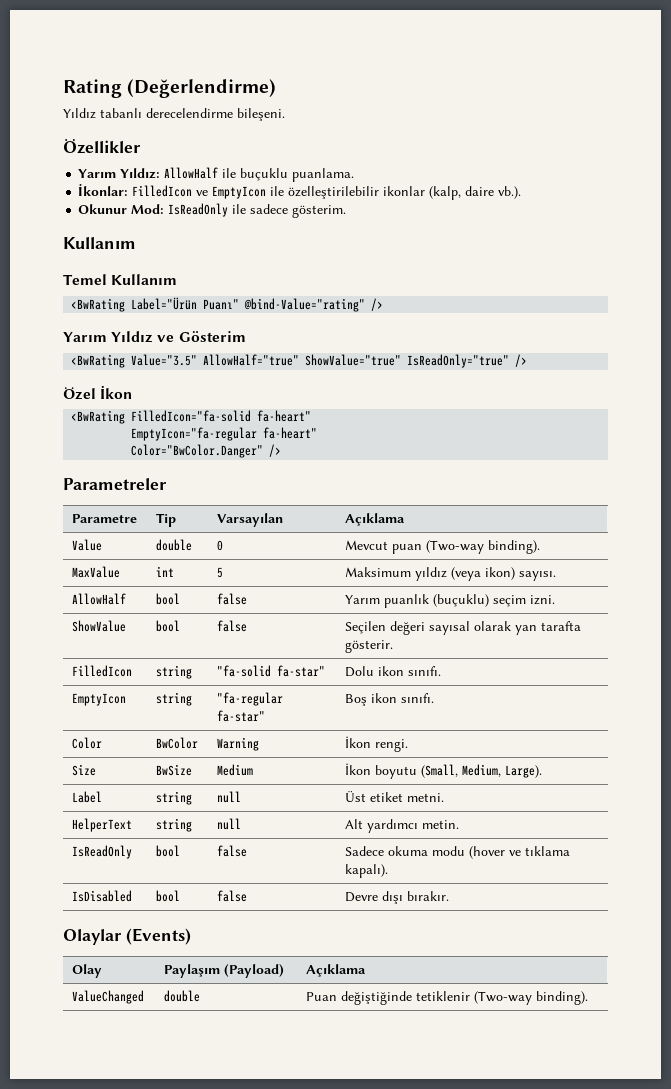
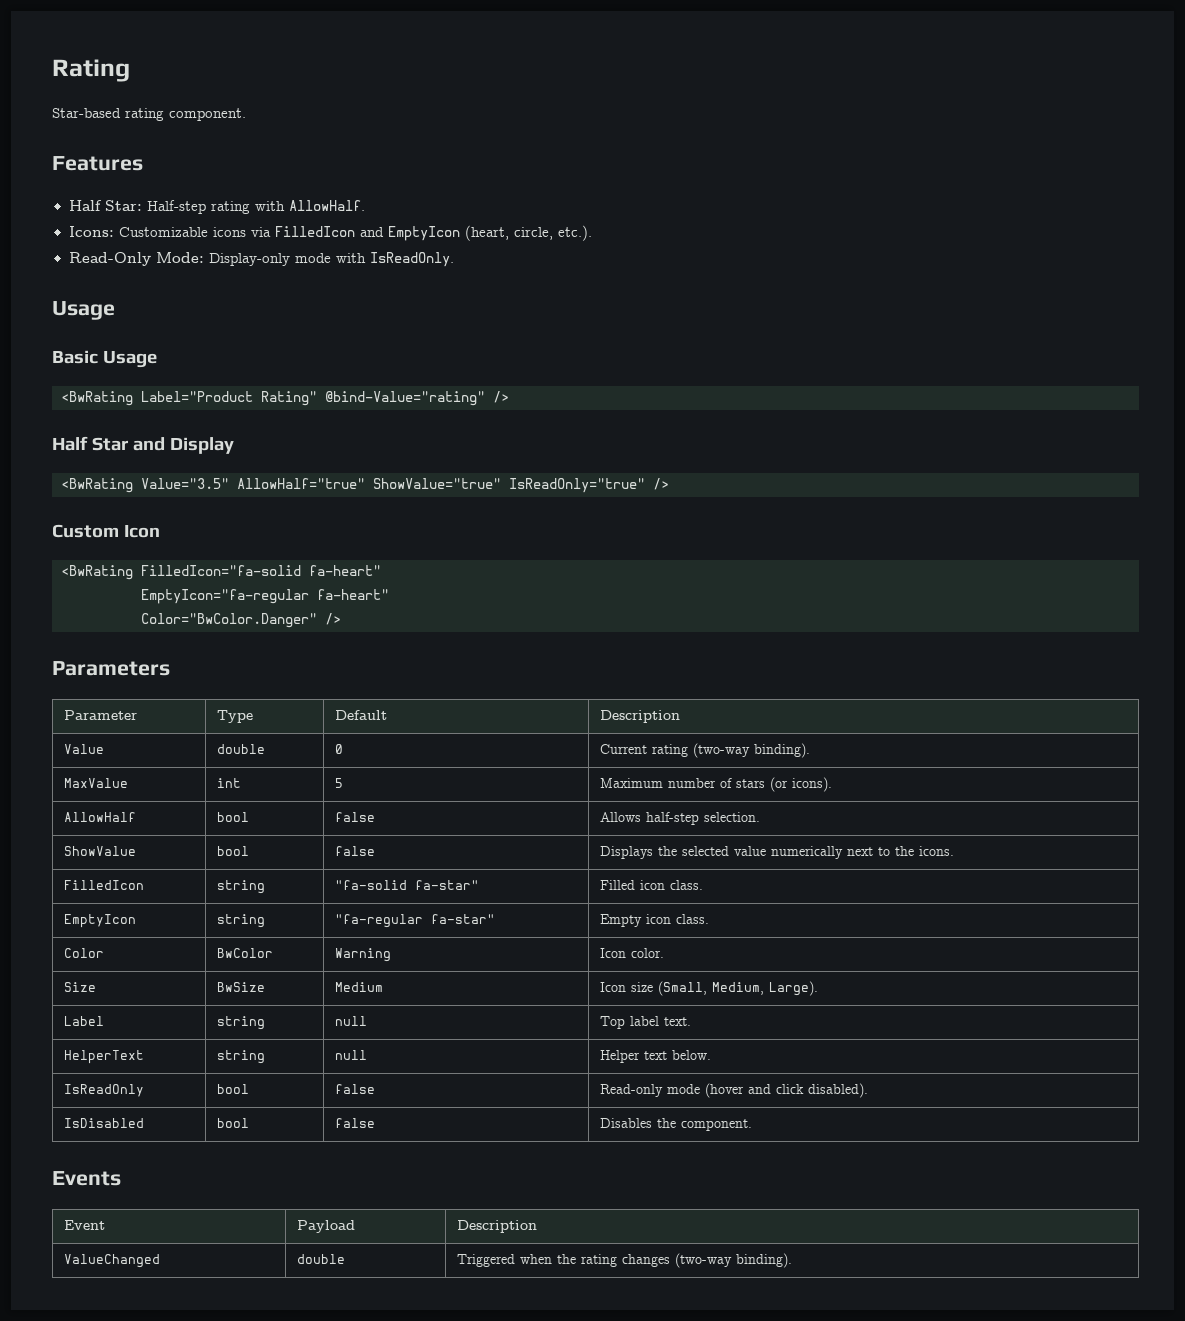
[127,79,277,98] [63,108,285,121] [63,139,141,154] [78,167,355,182] [78,184,522,200] [78,203,347,218] [63,237,136,249] [63,274,178,285] [71,297,240,312] (Değerlendirme) // Yıldız tabanlı derecelendirme bileşeni. // Özellikler // Yarım Yıldız: AllowHalf ile buçuklu puanlama. // İkonlar: FilledIcon ve EmptyIcon ile özelleştirilebilir ikonlar (kalp, daire vb.). // Okunur Mod: IsReadOnly ile sadece gösterim. // Kullanım // Temel Kullanım // <BwRating Label="Ürün Puanı" -> [52,108,246,121] [52,156,143,171] [68,200,365,214] [68,225,592,241] [68,252,454,267] [52,301,115,320] [52,350,157,368] [61,391,317,406] // Star-based rating component. // Features // Half Star: Half-step rating with AllowHalf. // Icons: Customizable icons via FilledIcon and EmptyIcon (heart, circle, etc.). // Read-Only Mode: Display-only mode with IsReadOnly. // Usage // Basic Usage // <BwRating Label="Product Rating"
[63,331,246,343] Yarım Yıldız ve Gösterim -> [52,436,234,454] Half Star and Display
[63,385,133,400] Özel İkon -> [52,524,160,538] Custom Icon
[63,478,167,490] [72,514,138,523] [156,513,177,527] [217,513,284,527] [345,513,406,526] Parametreler // Parametre | Tip | Varsayılan | Açıklama -> [52,661,170,676] [63,710,137,720] [216,710,253,723] [334,710,387,720] [599,710,680,723] Parameters // Parameter | Type | Default | Description
[345,540,485,554] Mevcut puan (Two-way -> [599,743,750,758] Current rating (two-way
[345,567,557,581] [72,593,127,605] [156,593,181,605] [217,593,248,605] [345,594,556,608] [72,620,127,632] [156,620,181,632] [217,620,248,632] [345,621,582,635] [345,640,394,653] Maksimum yıldız (veya ikon) sayısı. // AllowHalf | bool | false | Yarım puanlık (buçuklu) seçim izni. // ShowValue | bool | false | Seçilen değeri sayısal olarak yan tarafta gösterir. -> [599,777,832,792] [63,812,136,822] [216,812,249,822] [334,812,375,822] [599,812,760,825] [63,846,136,856] [216,846,249,856] [334,846,375,856] [599,846,954,859] Maximum number of stars (or icons). // AllowHalf | bool | false | Allows half-step selection. // ShowValue | bool | false | Displays the selected value numerically next to the icons.
[345,666,442,677] Dolu ikon sınıfı. -> [599,880,703,890] Filled icon class.
[345,693,435,706] Boş ikon sınıfı. -> [599,914,709,927] Empty icon class.
[345,736,409,752] İkon rengi. -> [599,948,664,958] Icon color.
[345,763,418,779] İkon boyutu -> [599,982,653,992] Icon size
[345,791,445,802] Üst etiket metni. -> [599,1016,691,1029] Top label text.
[345,819,460,833] Alt yardımcı metin. -> [599,1050,711,1063] Helper text below.
[345,846,571,859] [345,864,389,878] [72,890,133,902] [156,890,181,902] [217,890,248,902] [345,891,450,904] [63,928,191,945] [72,964,103,978] [164,964,285,978] [306,964,367,977] [72,990,145,1004] [164,990,201,1002] [306,991,533,1005] Sadece okuma modu (hover ve tıklama kapalı). // IsDisabled | bool | false | Devre dışı bırakır. // Olaylar (Events) // Olay | Paylaşım (Payload) | Açıklama // ValueChanged | double | Puan değiştiğinde tetiklenir (Two-way -> [599,1083,868,1098] [63,1118,144,1128] [216,1118,249,1128] [334,1118,375,1128] [599,1118,752,1131] [52,1171,121,1186] [63,1220,105,1230] [296,1220,355,1233] [456,1220,537,1233] [63,1254,160,1268] [296,1254,345,1264] [456,1253,732,1268] Read-only mode (hover and click disabled). // IsDisabled | bool | false | Disables the component. // Events // Event | Payload | Description // ValueChanged | double | Triggered when the rating changes (two-way

